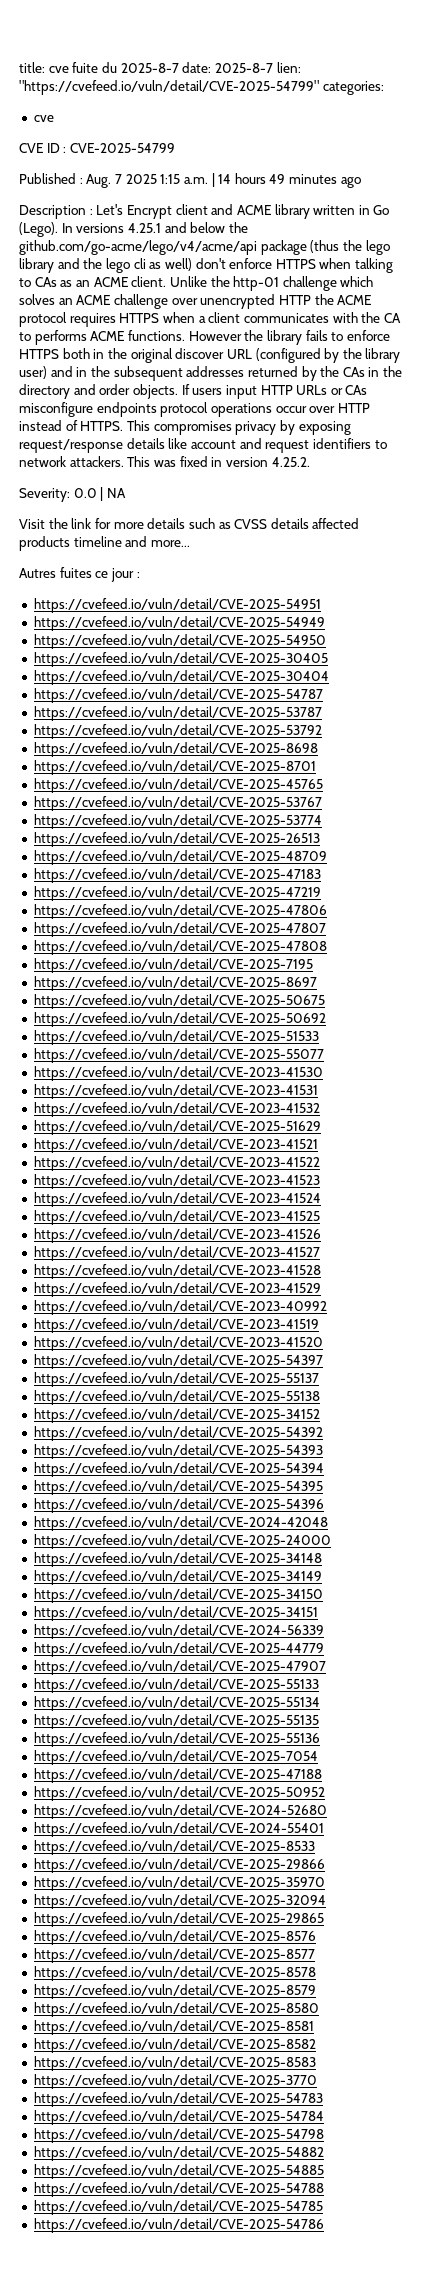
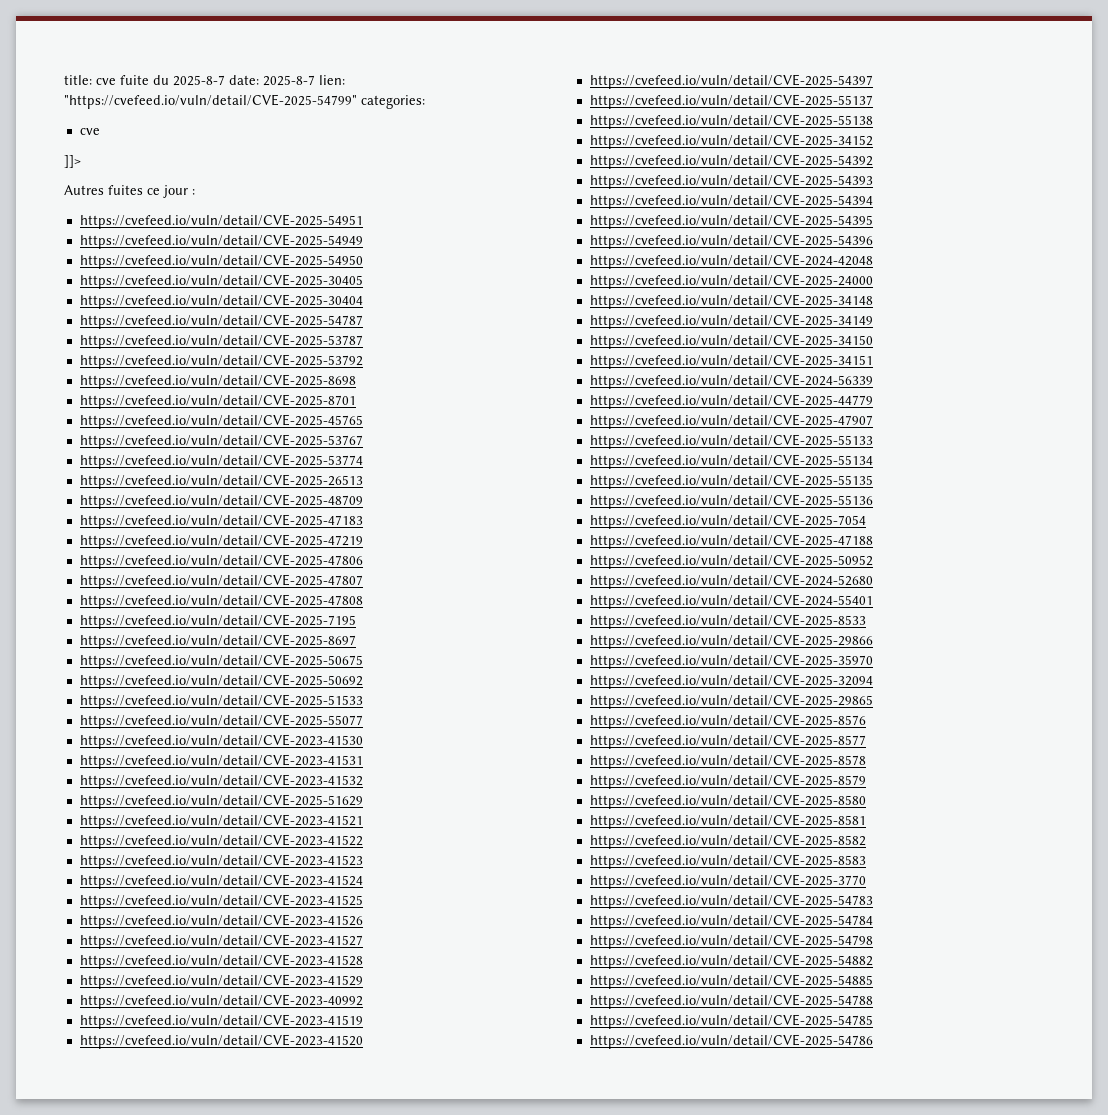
[19,143,175,153] [19,173,361,188] [19,204,390,219] [19,222,248,237] [19,240,390,255] [19,258,394,273] [19,276,374,291] [19,294,372,309] [19,312,401,327] [19,330,390,345] [19,348,401,363] [19,366,403,381] [19,384,368,399] [19,402,370,417] [19,420,351,435] [19,438,387,453] [19,456,310,467] [19,487,126,502] [19,518,360,529] [19,536,190,551] CVE ID : CVE-2025-54799 // Published : Aug. 7 2025 1:15 a.m. | 14 hours 49 minutes ago // Description : Let's Encrypt client and ACME library written in Go (Lego). In versions 4.25.1 and below the github.com/go-acme/lego/v4/acme/api package (thus the lego library and the lego cli as well) don't enforce HTTPS when talking to CAs as an ACME client. Unlike the http-01 challenge which solves an ACME challenge over unencrypted HTTP the ACME protocol requires HTTPS when a client communicates with the CA to performs ACME functions. However the library fails to enforce HTTPS both in the original discover URL (configured by the library user) and in the subsequent addresses returned by the CAs in the directory and order objects. If users input HTTP URLs or CAs misconfigure endpoints protocol operations occur over HTTP instead of HTTPS. This compromises privacy by exposing request/response details like account and request identifiers to network attackers. This was fixed in version 4.25.2. // Severity: 0.0 | NA // Visit the link for more details such as CVSS details affected products timeline and more... -> [64,155,81,168] ]]>

